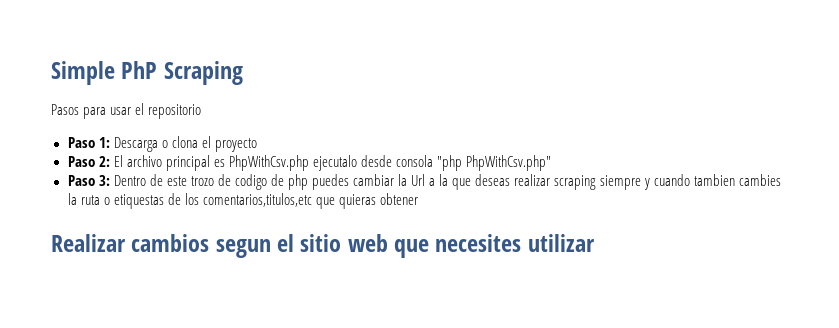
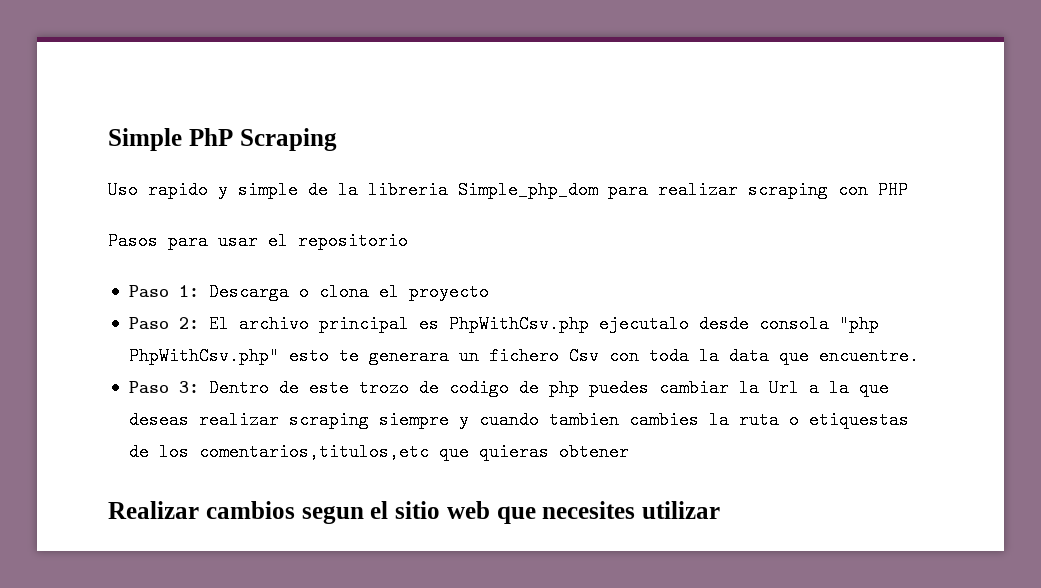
(243, 73) none -> [108,181,908,199] // Uso rapido y simple de la libreria Simple_php_dom para realizar scraping con PHP
(552, 163) none -> [288,347,919,365] esto te generara un fichero Csv con toda la data que encuentre.

